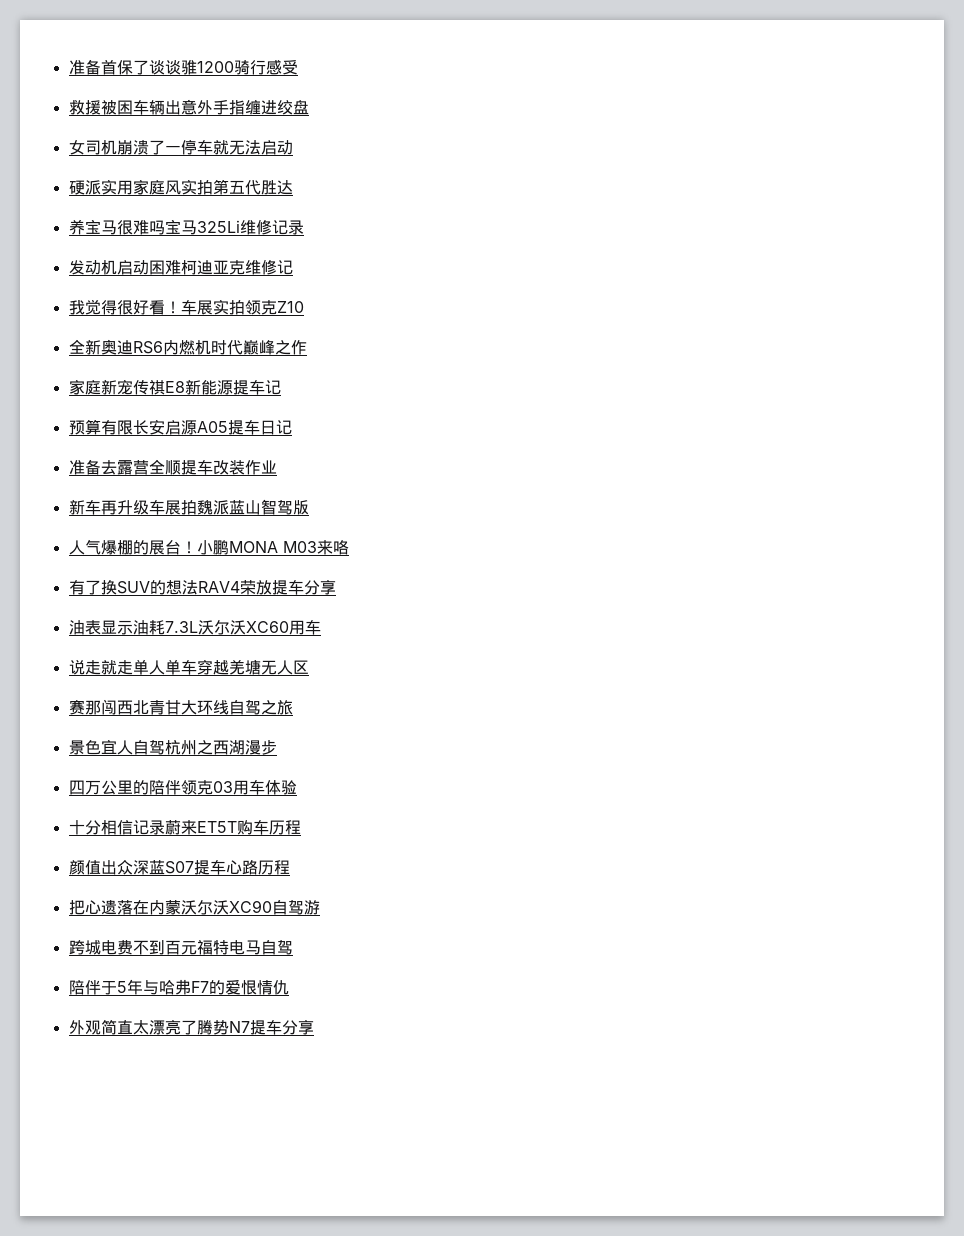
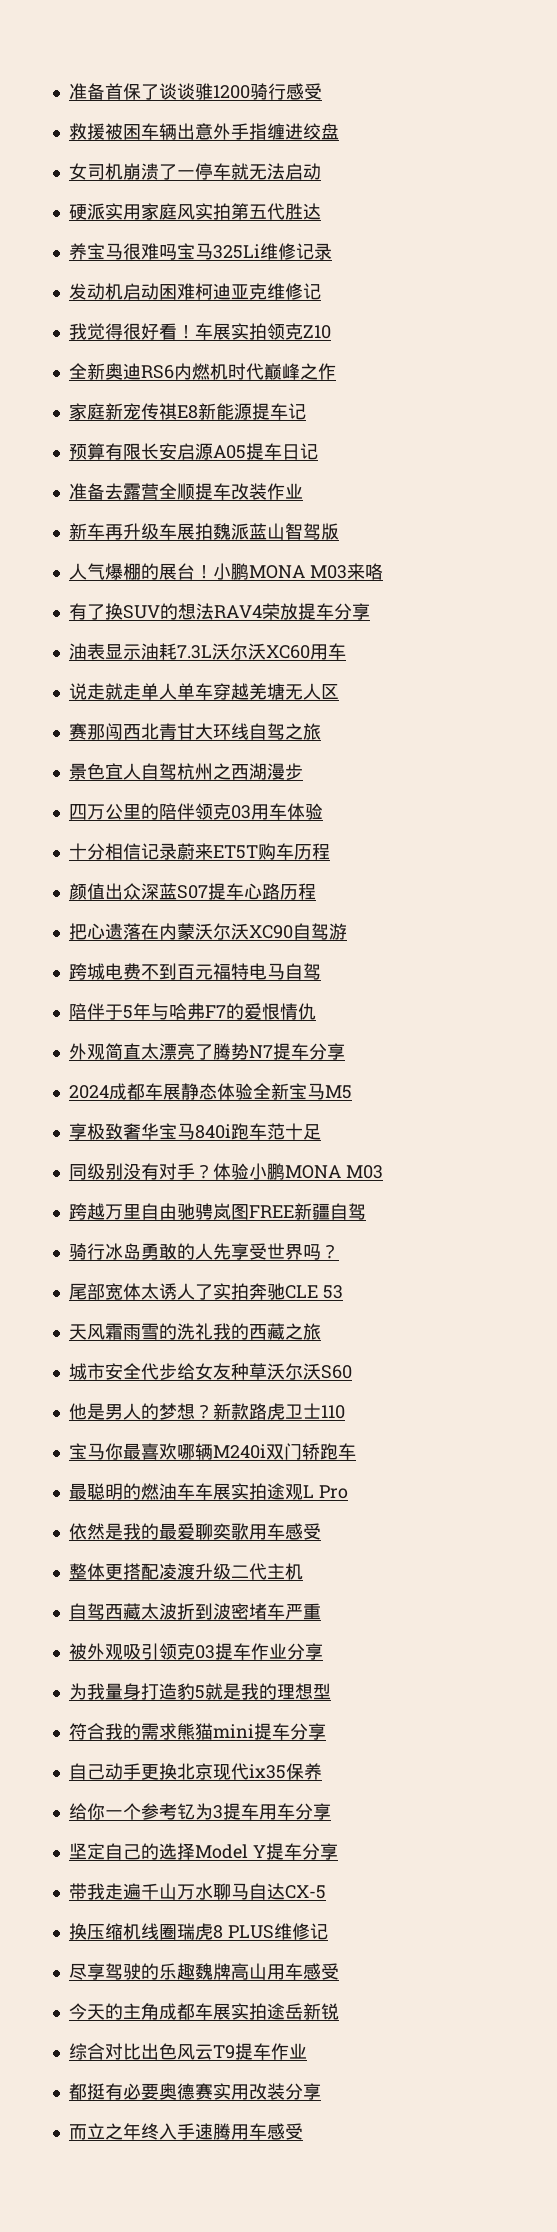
(314, 1027) none -> [68,1083,352,1100] [68,1123,321,1140] [68,1163,383,1180] [68,1203,366,1220] [68,1243,339,1260] [68,1283,343,1300] [68,1323,321,1340] [68,1363,352,1380] [68,1403,345,1420] [68,1443,356,1460] [68,1483,348,1500] [68,1523,321,1540] [68,1563,303,1580] [68,1603,321,1620] [68,1643,323,1660] [68,1683,331,1700] [68,1723,326,1740] [68,1763,322,1780] [68,1803,331,1820] [68,1843,338,1860] [68,1883,326,1900] [68,1923,328,1940] [68,1963,339,1980] [68,2003,339,2020] [68,2043,307,2060] [68,2083,321,2100] [68,2123,303,2140] // 2024成都车展静态体验全新宝马M5 // 享极致奢华宝马840i跑车范十足 // 同级别没有对手？体验小鹏MONA M03 // 跨越万里自由驰骋岚图FREE新疆自驾 // 骑行冰岛勇敢的人先享受世界吗？ // 尾部宽体太诱人了实拍奔驰CLE 53 // 天风霜雨雪的洗礼我的西藏之旅 // 城市安全代步给女友种草沃尔沃S60 // 他是男人的梦想？新款路虎卫士110 // 宝马你最喜欢哪辆M240i双门轿跑车 // 最聪明的燃油车车展实拍途观L Pro // 依然是我的最爱聊奕歌用车感受 // 整体更搭配凌渡升级二代主机 // 自驾西藏太波折到波密堵车严重 // 被外观吸引领克03提车作业分享 // 为我量身打造豹5就是我的理想型 // 符合我的需求熊猫mini提车分享 // 自己动手更换北京现代ix35保养 // 给你一个参考钇为3提车用车分享 // 坚定自己的选择Model Y提车分享 // 带我走遍千山万水聊马自达CX-5 // 换压缩机线圈瑞虎8 PLUS维修记 // 尽享驾驶的乐趣魏牌高山用车感受 // 今天的主角成都车展实拍途岳新锐 // 综合对比出色风云T9提车作业 // 都挺有必要奥德赛实用改装分享 // 而立之年终入手速腾用车感受

